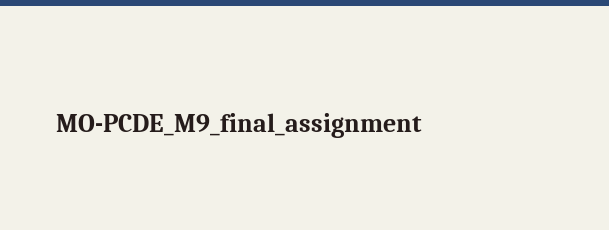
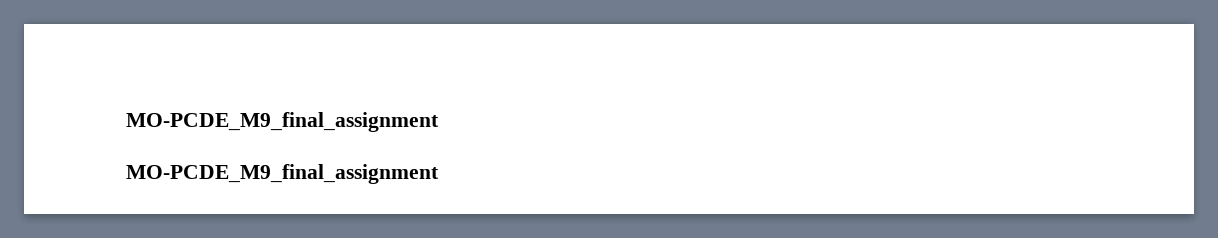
[56,113,422,138] MO-PCDE_M9_final_assignment -> [126,112,439,132] [126,164,439,184] MO-PCDE_M9_final_assignment // MO-PCDE_M9_final_assignment

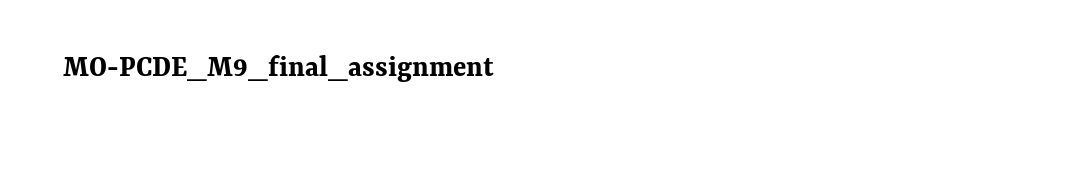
[126,112,439,132] [126,164,439,184] MO-PCDE_M9_final_assignment // MO-PCDE_M9_final_assignment -> [63,55,494,82] MO-PCDE_M9_final_assignment

